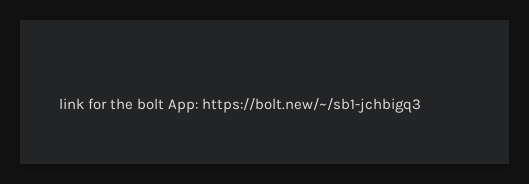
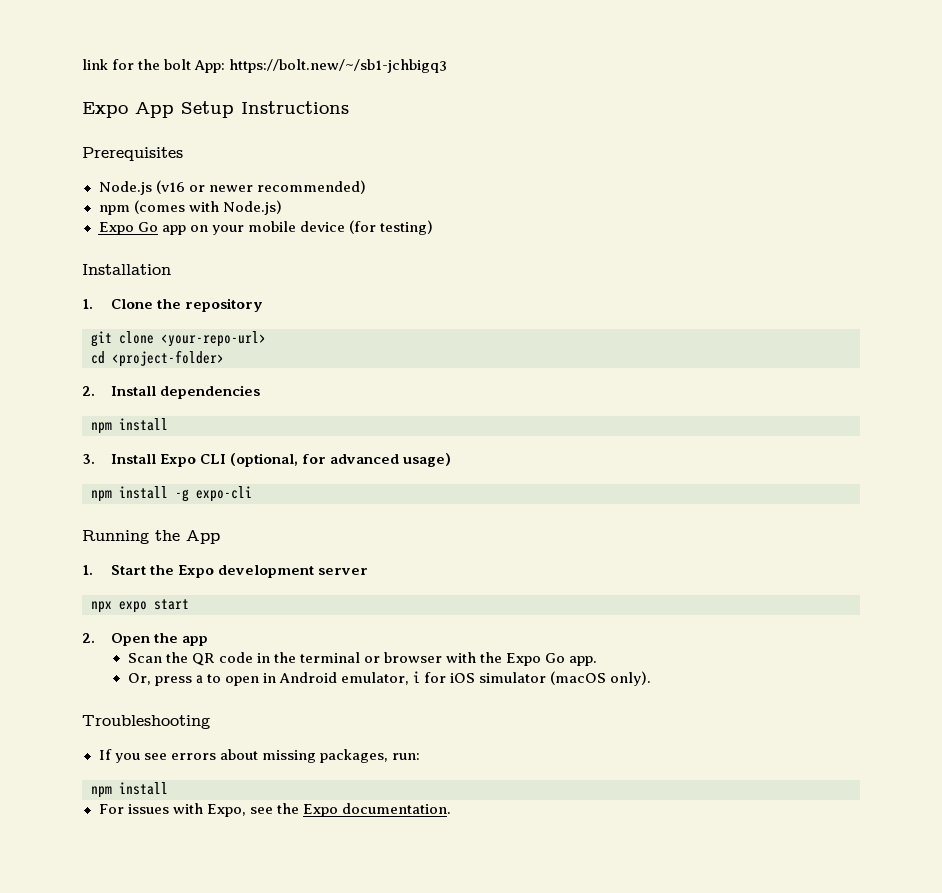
(422, 105) none -> [82,101,349,118] [82,147,183,161] [98,180,366,195] [98,200,282,215] [98,220,433,235] [82,264,171,275] [82,298,264,312] [91,331,266,347] [91,350,224,367] [82,385,261,399] [91,418,168,434] [82,453,452,467] [91,486,252,502] [82,530,220,544] [82,565,369,578] [91,599,189,613] [82,633,209,646] [127,652,598,666] [127,671,652,686] [82,715,210,729] [98,749,420,763] [91,782,168,798] [98,803,451,817] // Expo App Setup Instructions // Prerequisites // Node.js (v16 or newer recommended) // npm (comes with Node.js) // Expo Go app on your mobile device (for testing) // Installation // 1. Clone the repository // git clone <your-repo-url> // cd <project-folder> // 2. Install dependencies // npm install // 3. Install Expo CLI (optional, for advanced usage) // npm install -g expo-cli // Running the App // 1. Start the Expo development server // npx expo start // 2. Open the app // Scan the QR code in the terminal or browser with the Expo Go app. // Or, press a to open in Android emulator, i for iOS simulator (macOS only). // Troubleshooting // If you see errors about missing packages, run: // npm install // For issues with Expo, see the Expo documentation.

